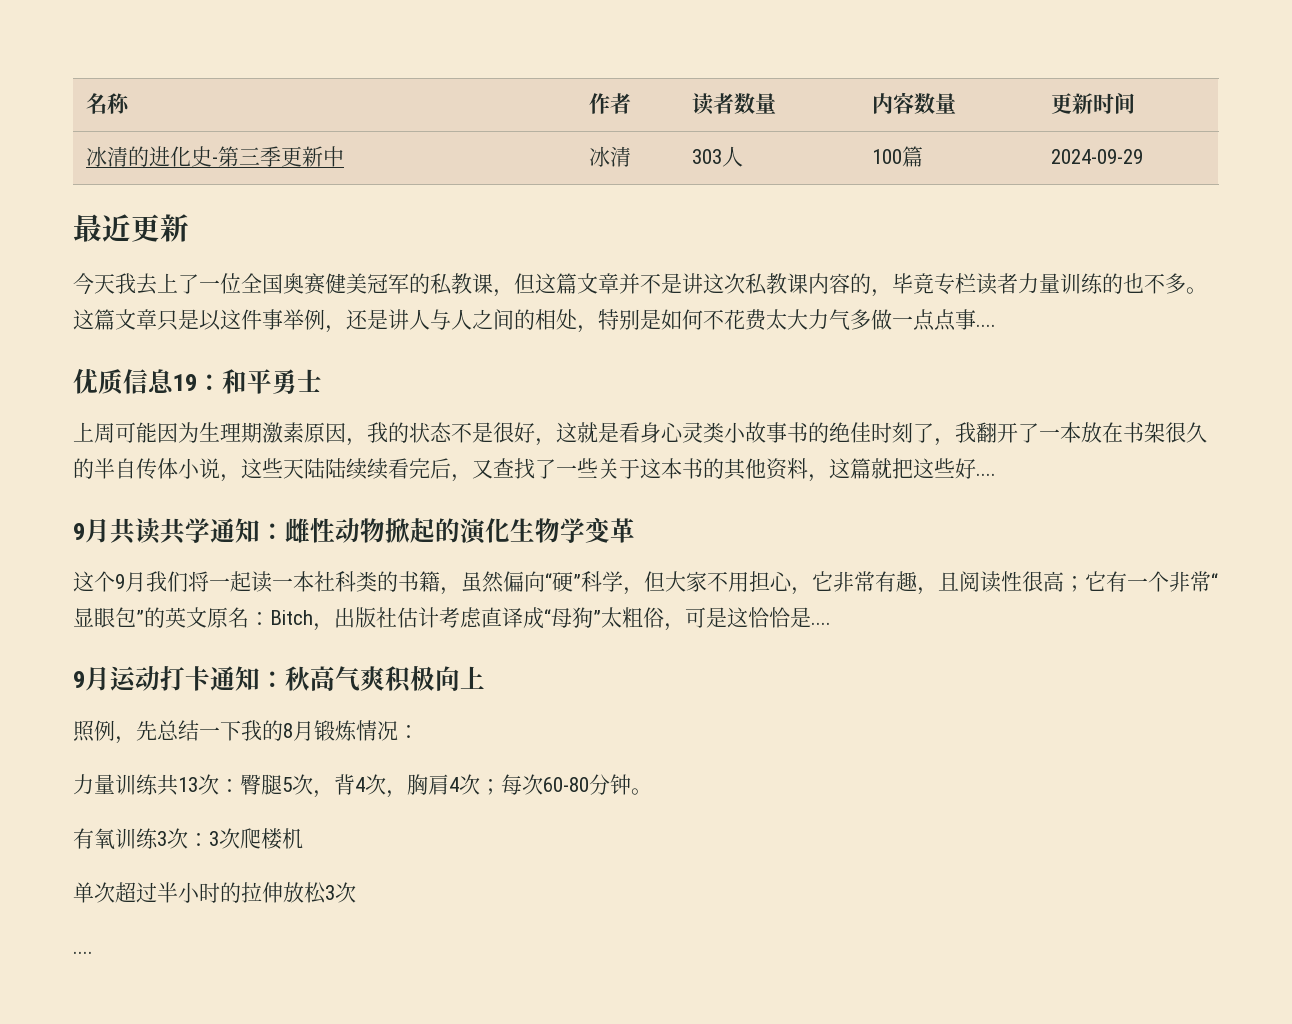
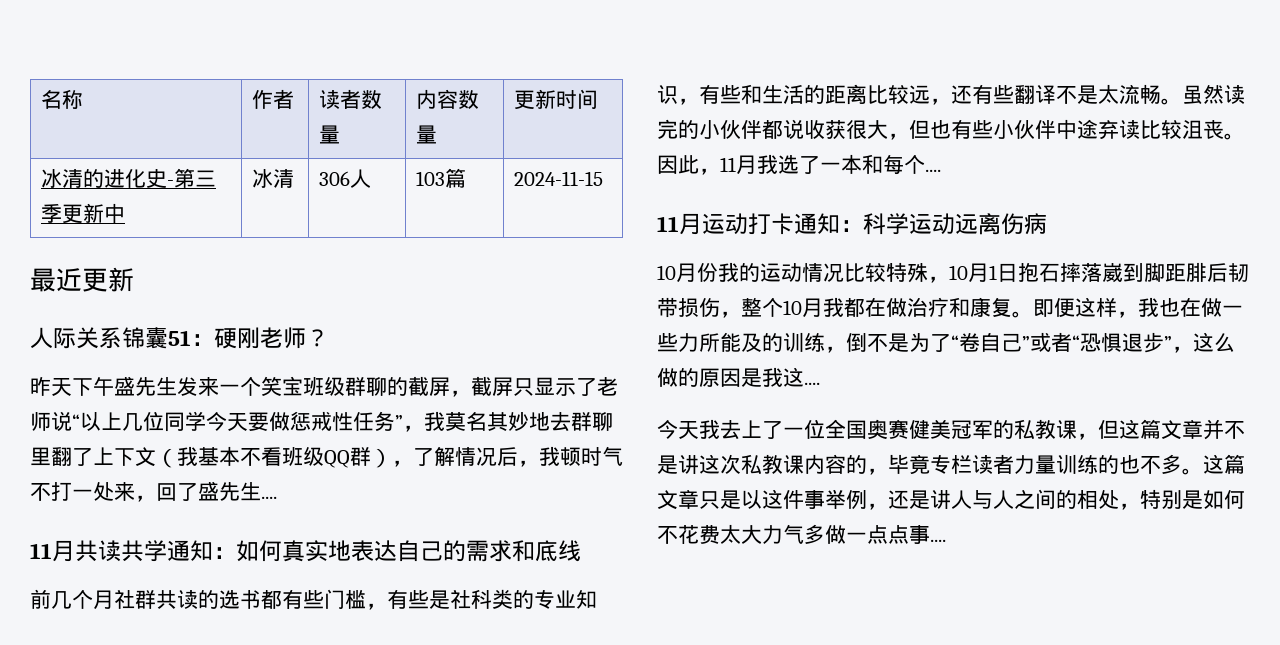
[691,149,722,164] 303 -> [319,171,351,186] 306
[871,149,902,164] 100 -> [416,171,446,186] 103
[1050,149,1143,164] 2024-09-29 -> [514,171,604,186] 2024-11-15
(189, 228) none -> [30,327,329,349] [30,376,618,397] [30,411,613,432] [30,446,623,468] [30,481,277,502] [30,540,581,562] [30,589,597,610] [657,84,1245,105] [657,119,1245,140] [657,154,941,175] [657,213,1047,235] [657,262,1249,283] [657,297,1243,318] [657,332,1235,353] [657,367,820,387] // 人际关系锦囊51：硬刚老师？ // 昨天下午盛先生发来一个笑宝班级群聊的截屏，截屏只显示了老师说“以上几位同学今天要做惩戒性任务”，我莫名其妙地去群聊里翻了上下文（我基本不看班级QQ群），了解情况后，我顿时气不打一处来，回了盛先生.... // 11月共读共学通知：如何真实地表达自己的需求和底线 // 前几个月社群共读的选书都有些门槛，有些是社科类的专业知识，有些和生活的距离比较远，还有些翻译不是太流畅。虽然读完的小伙伴都说收获很大，但也有些小伙伴中途弃读比较沮丧。因此，11月我选了一本和每个.... // 11月运动打卡通知：科学运动远离伤病 // 10月份我的运动情况比较特殊，10月1日抱石摔落崴到脚距腓后韧带损伤，整个10月我都在做治疗和康复。即便这样，我也在做一些力所能及的训练，倒不是为了“卷自己”或者“恐惧退步”，这么做的原因是我这....
[73,368,322,394] [73,422,1207,446] [73,458,996,482] [73,517,635,545] [73,571,1218,595] [73,607,831,631] [73,666,485,693] [73,720,419,744] [73,774,652,798] [73,828,303,850] [73,882,356,904] [73,951,93,954] // 优质信息19：和平勇士 // 上周可能因为生理期激素原因，我的状态不是很好，这就是看身心灵类小故事书的绝佳时刻了，我翻开了一本放在书架很久的半自传体小说，这些天陆陆续续看完后，又查找了一些关于这本书的其他资料，这篇就把这些好.... // 9月共读共学通知：雌性动物掀起的演化生物学变革 // 这个9月我们将一起读一本社科类的书籍，虽然偏向“硬”科学，但大家不用担心，它非常有趣，且阅读性很高；它有一个非常“显眼包”的英文原名：Bitch，出版社估计考虑直译成“母狗”太粗俗，可是这恰恰是.... // 9月运动打卡通知：秋高气爽积极向上 // 照例，先总结一下我的8月锻炼情况： // 力量训练共13次：臀腿5次，背4次，胸肩4次；每次60-80分钟。 // 有氧训练3次：3次爬楼机 // 单次超过半小时的拉伸放松3次 // .... -> (946, 540) none

